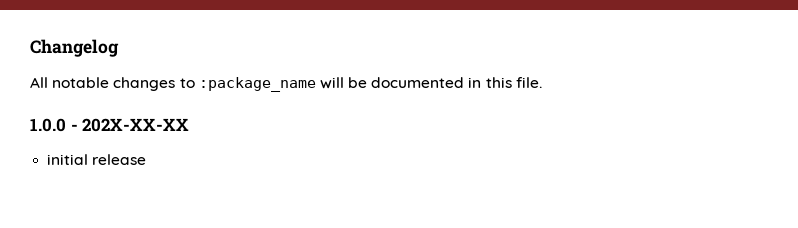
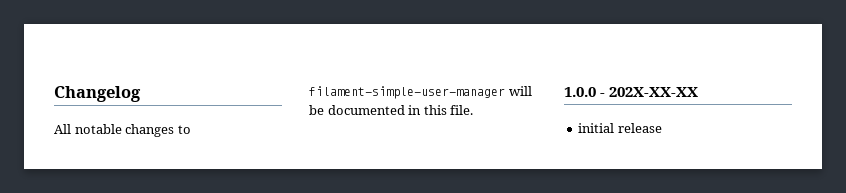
[198,77,316,92] :package_name -> [309,86,505,99] filament-simple-user-manager

